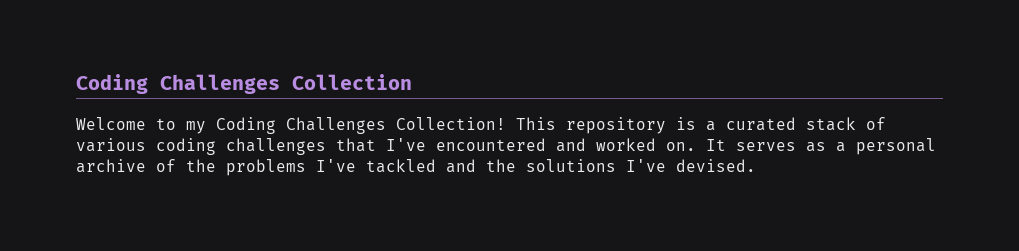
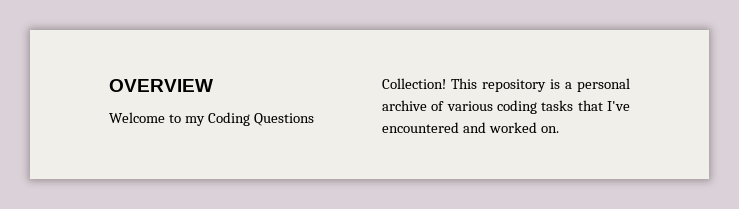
[76,74,412,94] Coding Challenges Collection -> [109,79,213,92] OVERVIEW
[286,117,386,134] Challenges -> [253,113,314,126] Questions
[726,117,856,131] curated stack -> [577,78,630,92] [382,100,427,111] personal archive
[226,138,326,155] challenges -> [541,100,574,111] tasks
[706,138,936,155] [76,159,756,176] It serves as a personal archive of the problems I've tackled and the solutions I've devised. -> (559, 129) none

